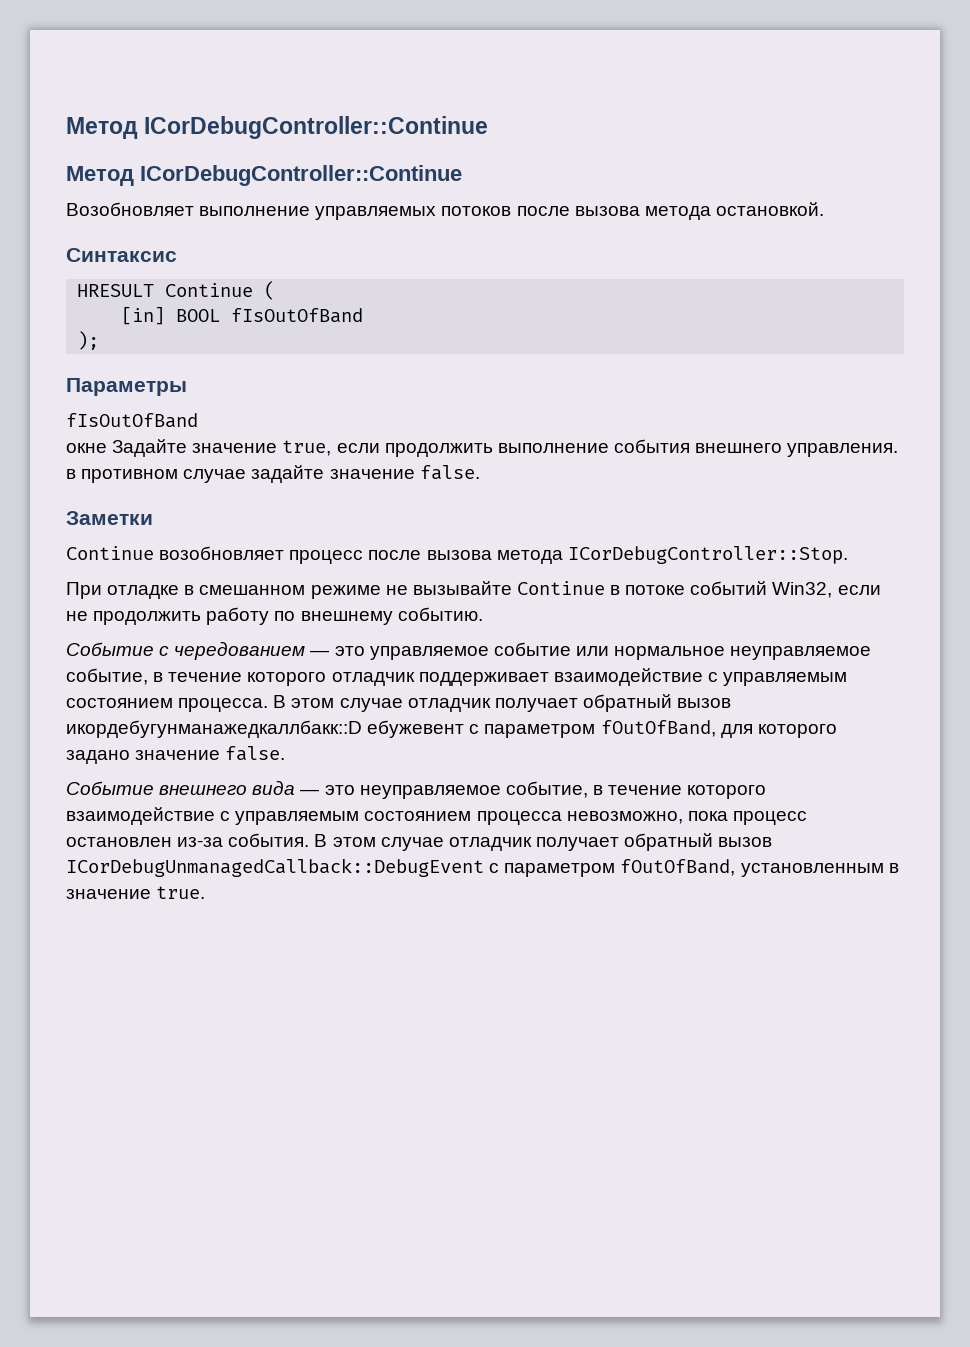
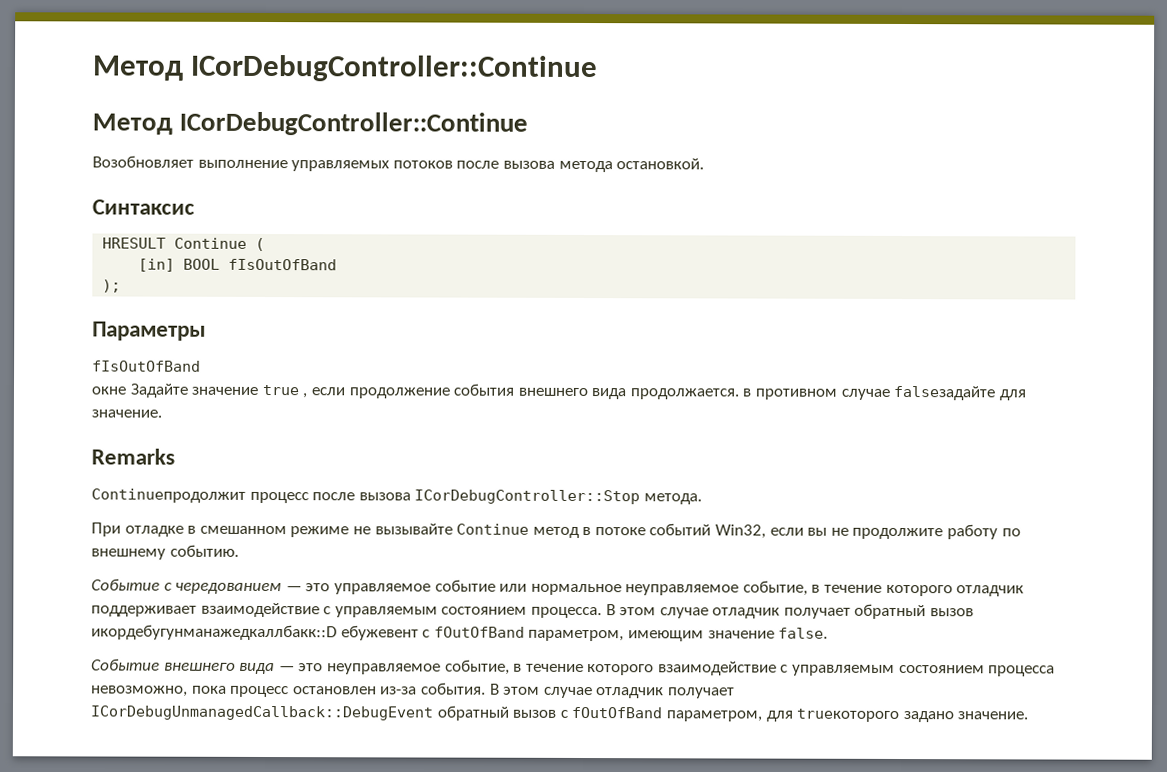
[282,439,899,457] [66,465,480,483] [66,511,153,525] [66,546,285,560] true, если продолжить выполнение события внешнего управления. в противном случае задайте значение false. // Заметки // Continue возобновляет -> [261,383,1026,401] [91,409,162,418] [91,448,175,465] [91,488,246,503] true , если продолжение события внешнего вида продолжается. в противном случае falseзадайте для значение. // Remarks // Continueпродолжит
[496,546,848,564] метода ICorDebugController::Stop. -> [414,489,702,505] ICorDebugController::Stop метода.
(605, 588) none -> [532,526,580,538] метод
[66,611,202,625] не продолжить -> [807,527,944,540] вы не продолжите
[484,720,837,738] [66,750,130,764] параметром fOutOfBand, для которого задано -> [433,626,704,642] fOutOfBand параметром, имеющим
[624,833,773,851] [66,858,899,877] [66,886,206,899] обратный вызов ICorDebugUnmanagedCallback::DebugEvent с параметром fOutOfBand, установленным в значение true. -> [90,705,1029,723] ICorDebugUnmanagedCallback::DebugEvent обратный вызов с fOutOfBand параметром, для trueкоторого задано значение.

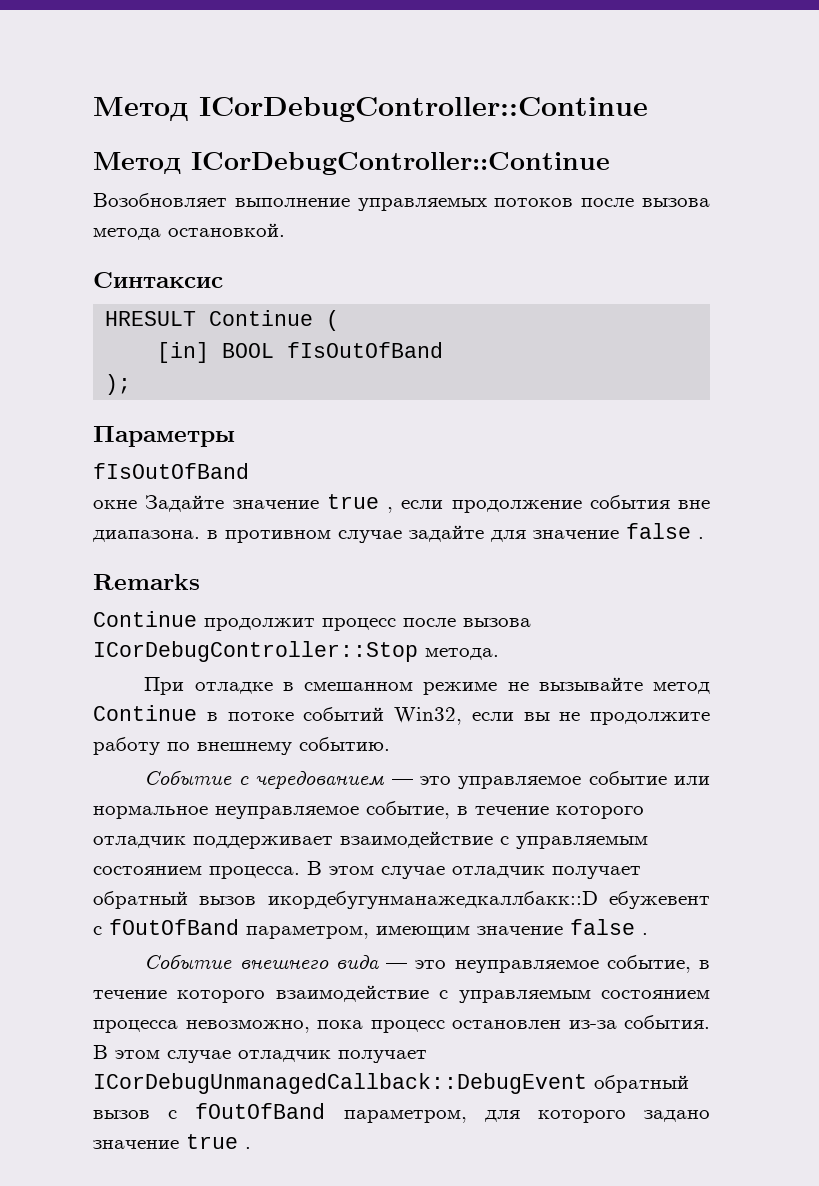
[517,385,1026,401] [91,409,162,418] внешнего вида продолжается. в противном случае falseзадайте для значение. -> [678,500,710,509] [93,523,704,543] вне диапазона. в противном случае задайте для значение false .
[91,488,246,503] Continueпродолжит -> [93,611,315,631] Continue продолжит
[456,523,580,538] Continue метод -> [653,682,711,694] [93,705,197,721] метод Continue
[778,627,829,639] false. -> [570,919,648,935] false .
[796,708,1029,723] trueкоторого задано значение. -> [537,1110,710,1123] [93,1134,251,1149] которого задано значение true .

